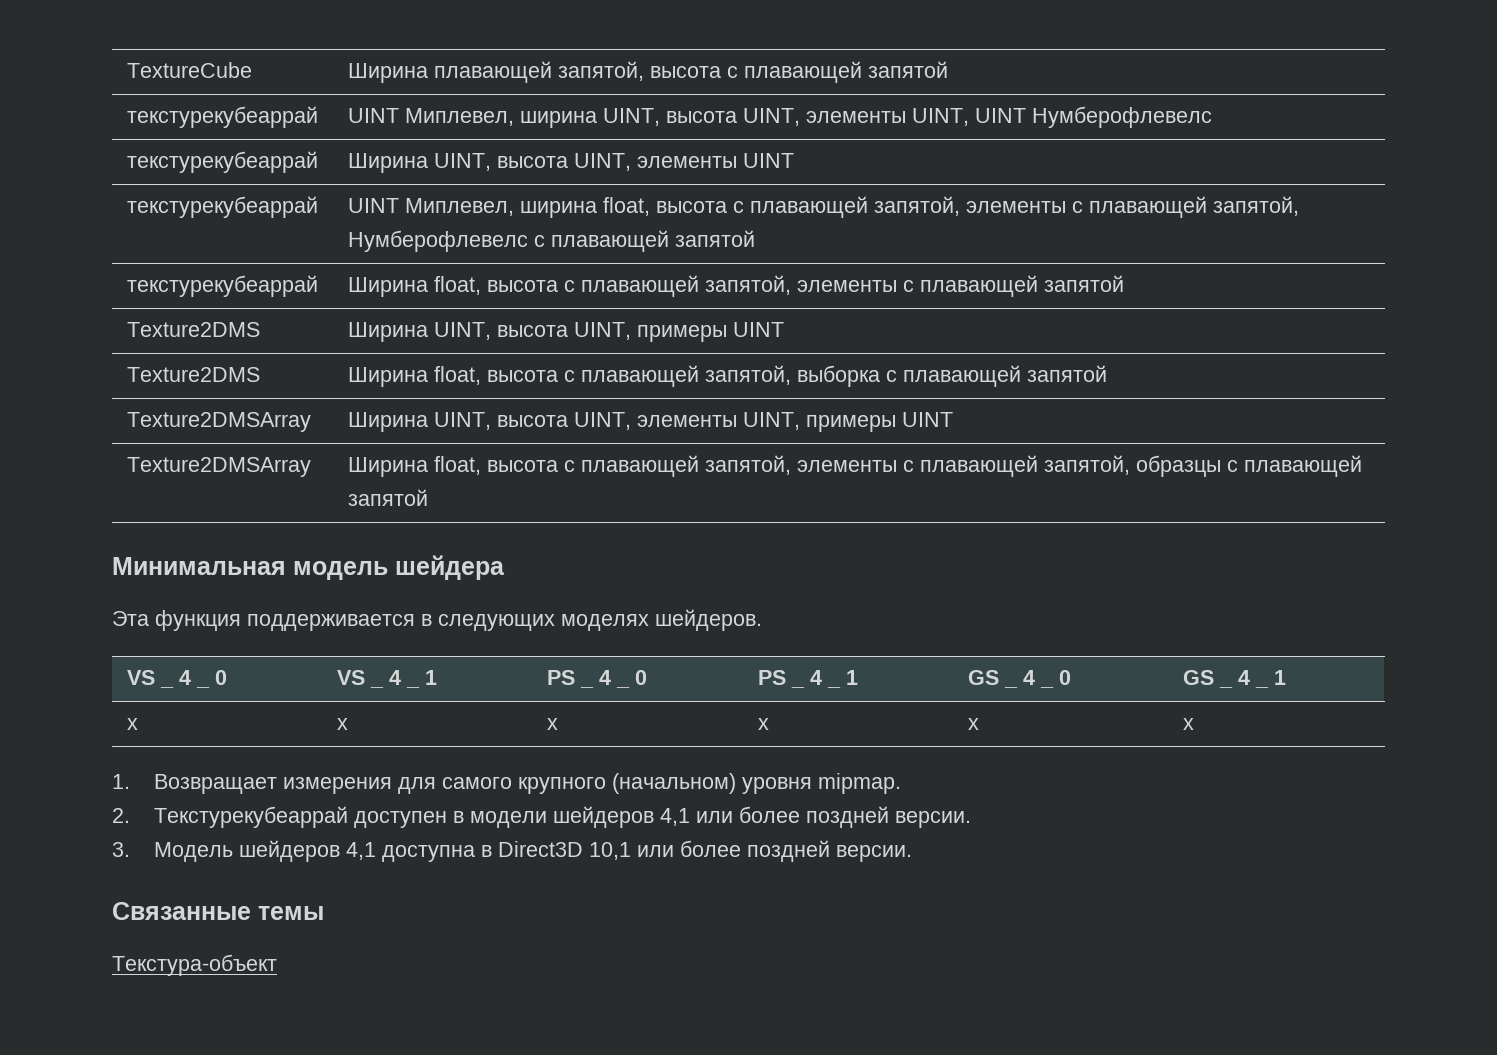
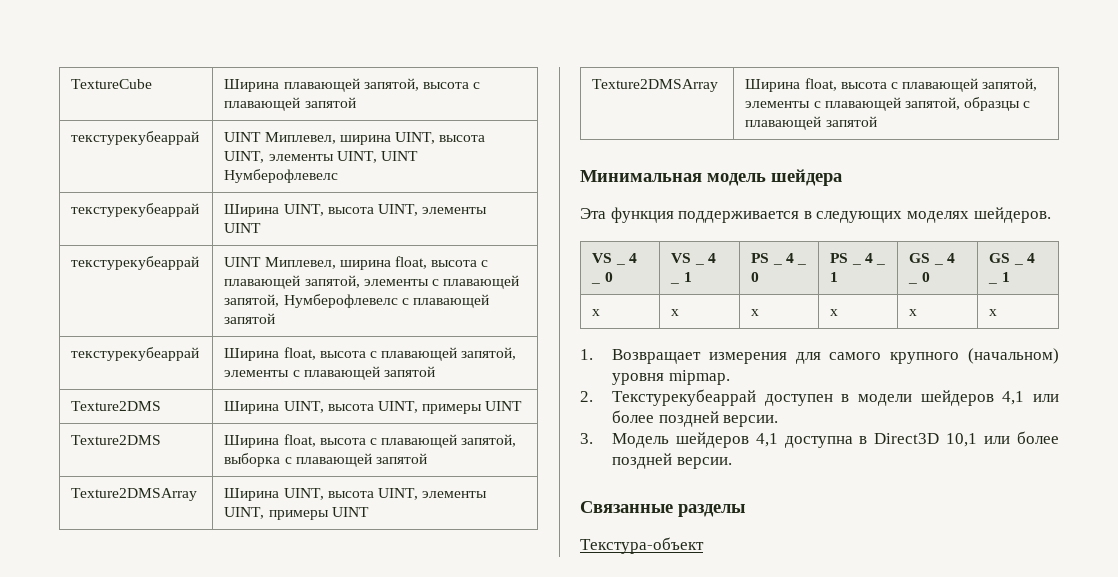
[258,906,324,920] темы -> [678,504,745,517] разделы

